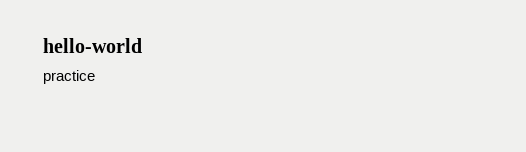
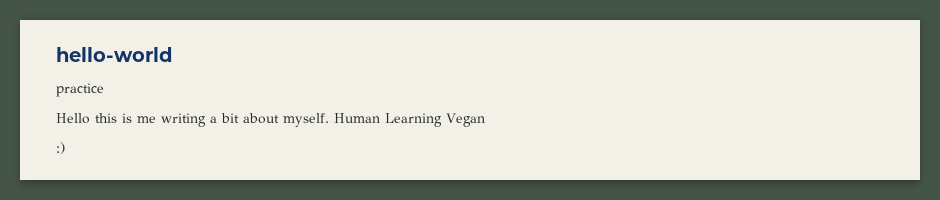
(95, 77) none -> [56,113,485,127] [56,142,65,154] // Hello this is me writing a bit about myself. Human Learning Vegan // :)

